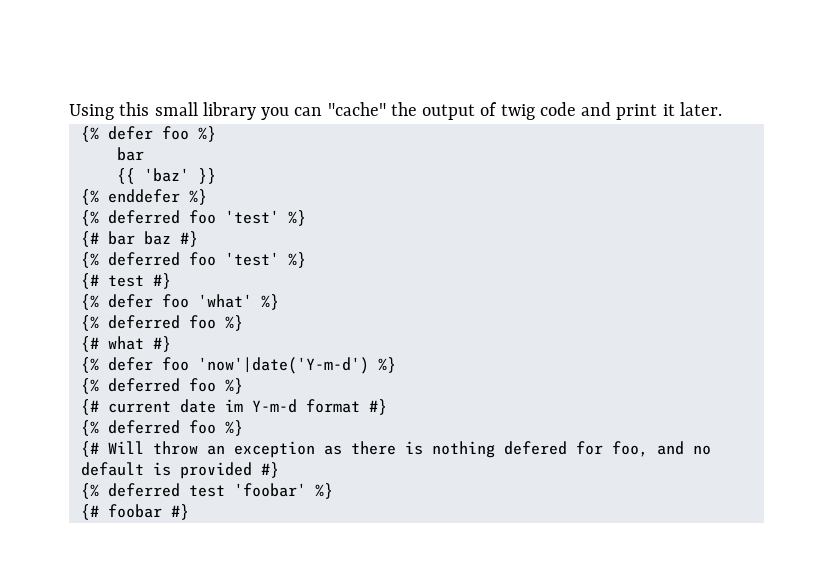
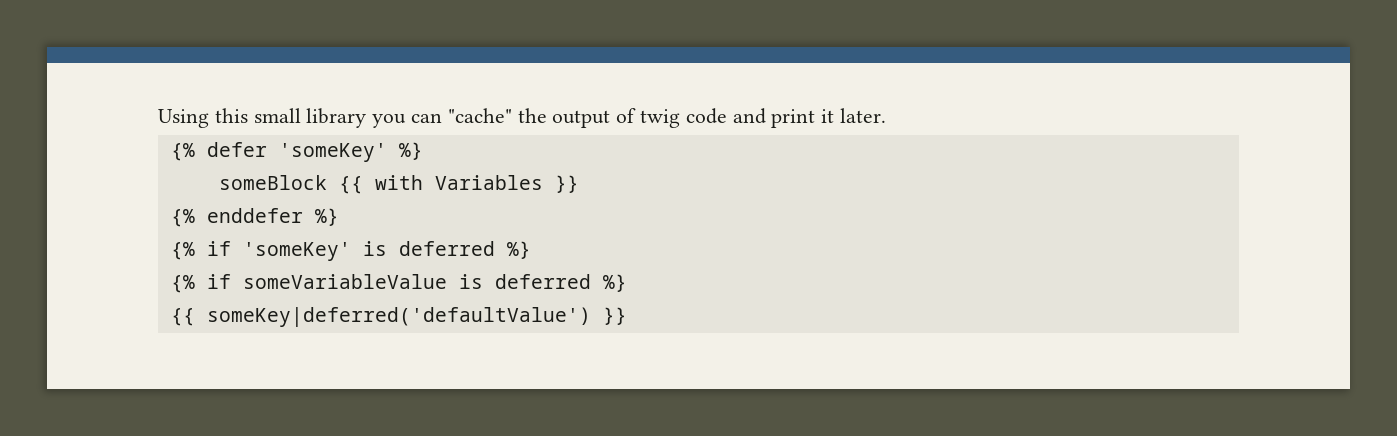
[161,126,216,142] [116,147,144,161] [116,168,189,184] foo %} // bar // {{ 'baz' -> [278,142,423,162] [218,175,543,194] 'someKey' %} // someBlock {{ with Variables
[107,210,306,226] [80,231,198,247] [80,252,306,268] [80,273,171,289] [80,294,279,310] [80,315,243,331] [80,336,171,352] [80,357,396,374] [80,378,243,394] [80,399,387,415] [80,420,243,436] [80,441,711,458] [80,462,279,479] [80,483,333,499] [80,504,189,520] deferred foo 'test' %} // {# bar baz #} // {% deferred foo 'test' %} // {# test #} // {% defer foo 'what' %} // {% deferred foo %} // {# what #} // {% defer foo 'now'|date('Y-m-d') %} // {% deferred foo %} // {# current date im Y-m-d format #} // {% deferred foo %} // {# Will throw an exception as there is nothing defered for foo, and no default is provided #} // {% deferred test 'foobar' %} // {# foobar #} -> [206,241,531,261] [170,274,627,293] [170,307,627,327] if 'someKey' is deferred %} // {% if someVariableValue is deferred %} // {{ someKey|deferred('defaultValue') }}

